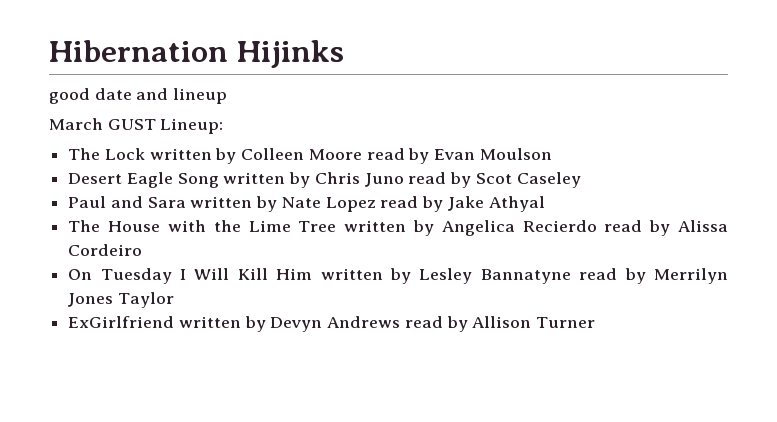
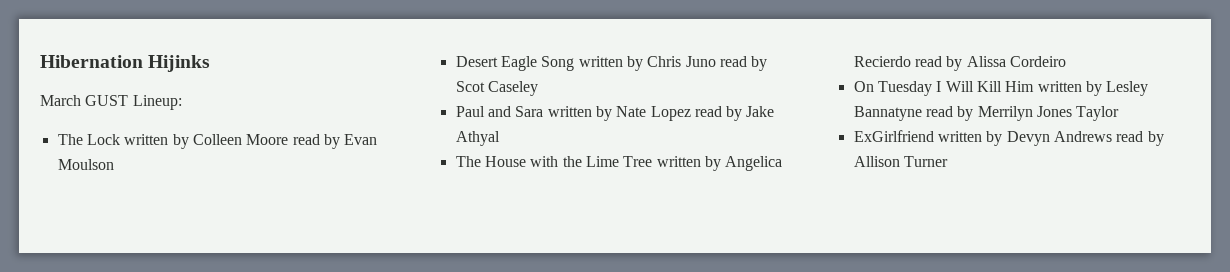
[49,88,228,104] // good date and lineup -> (211, 63) none

